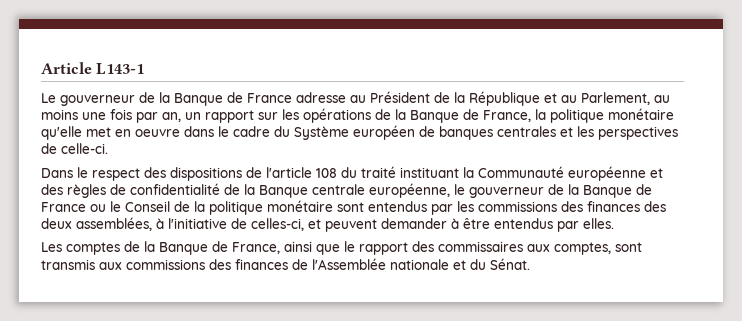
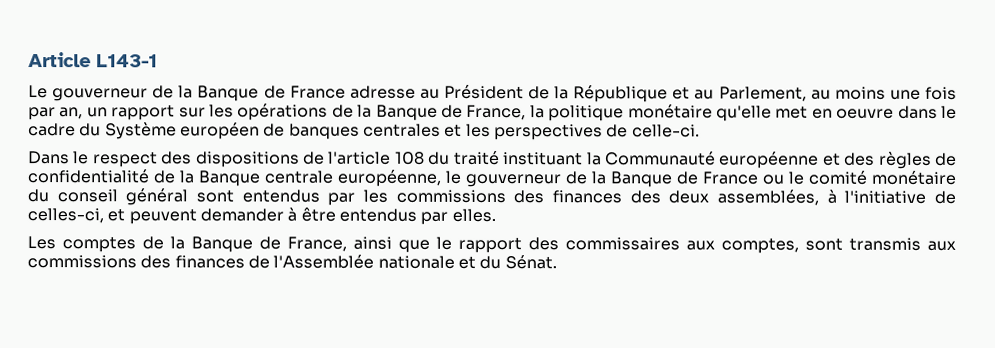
[125,200,333,215] Conseil de la politique monétaire -> [808,170,957,185] [27,188,189,206] comité monétaire du conseil général

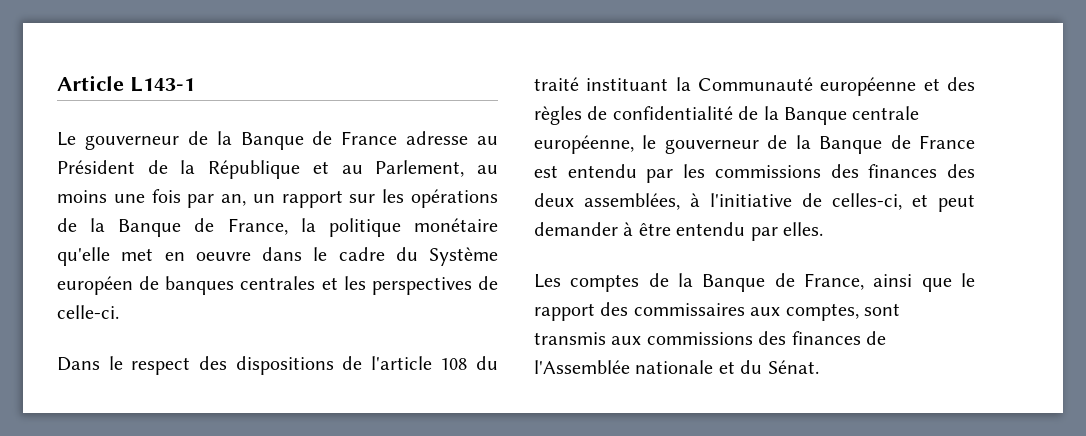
[762,170,957,185] [27,188,320,206] ou le comité monétaire du conseil général sont entendus -> [534,164,637,178] est entendu
[128,208,197,225] peuvent -> [938,194,975,212] peut
[338,208,417,222] entendus -> [676,222,746,236] entendu

